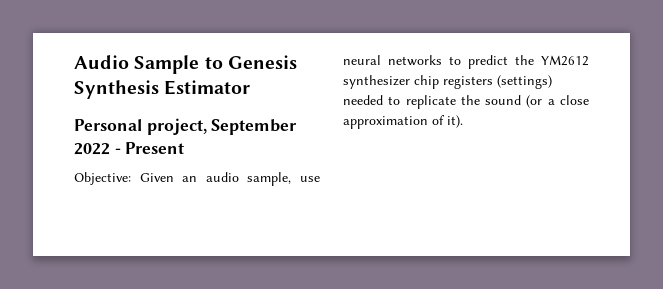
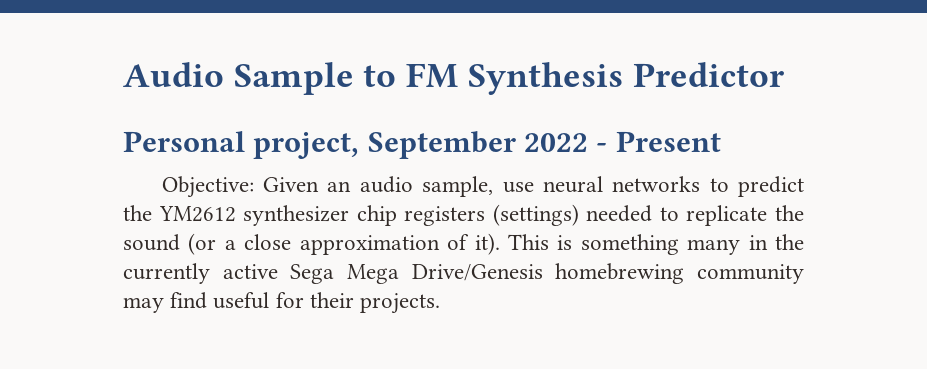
[227,55,297,69] [74,80,251,99] Genesis Synthesis Estimator -> [406,62,784,95] FM Synthesis Predictor
(463, 121) none -> [507,234,804,255] [123,263,804,284] [123,292,441,314] This is something many in the currently active Sega Mega Drive/Genesis homebrewing community may find useful for their projects.

